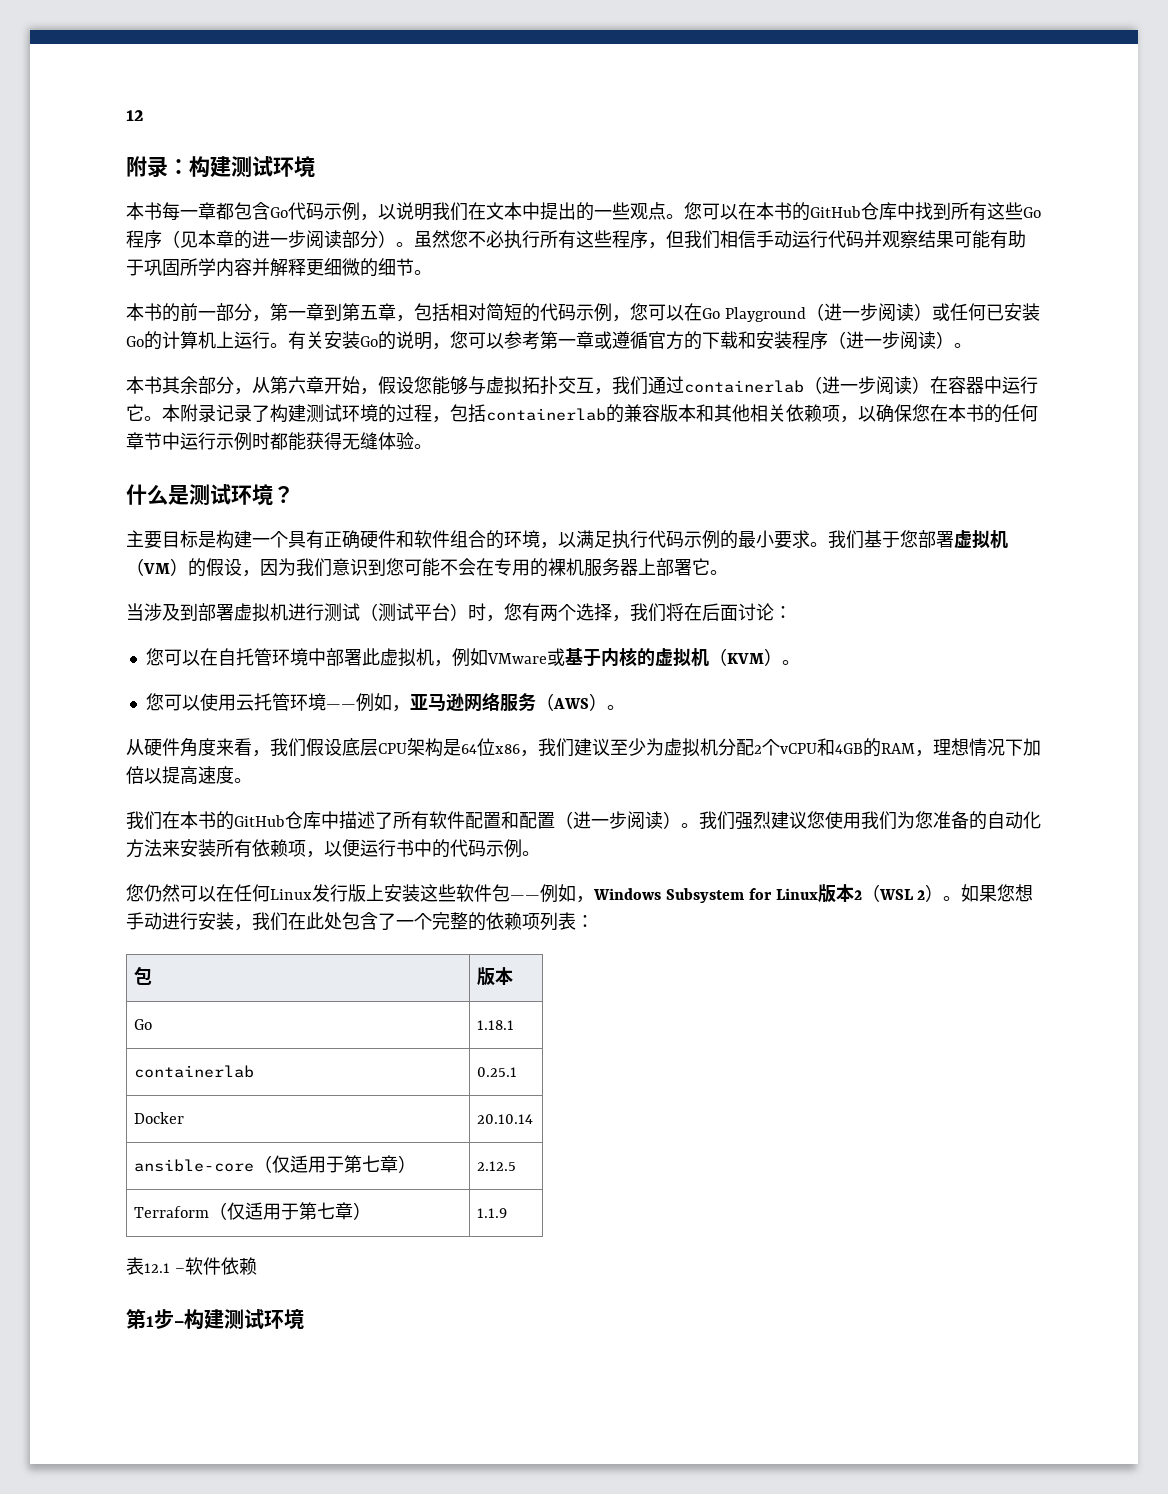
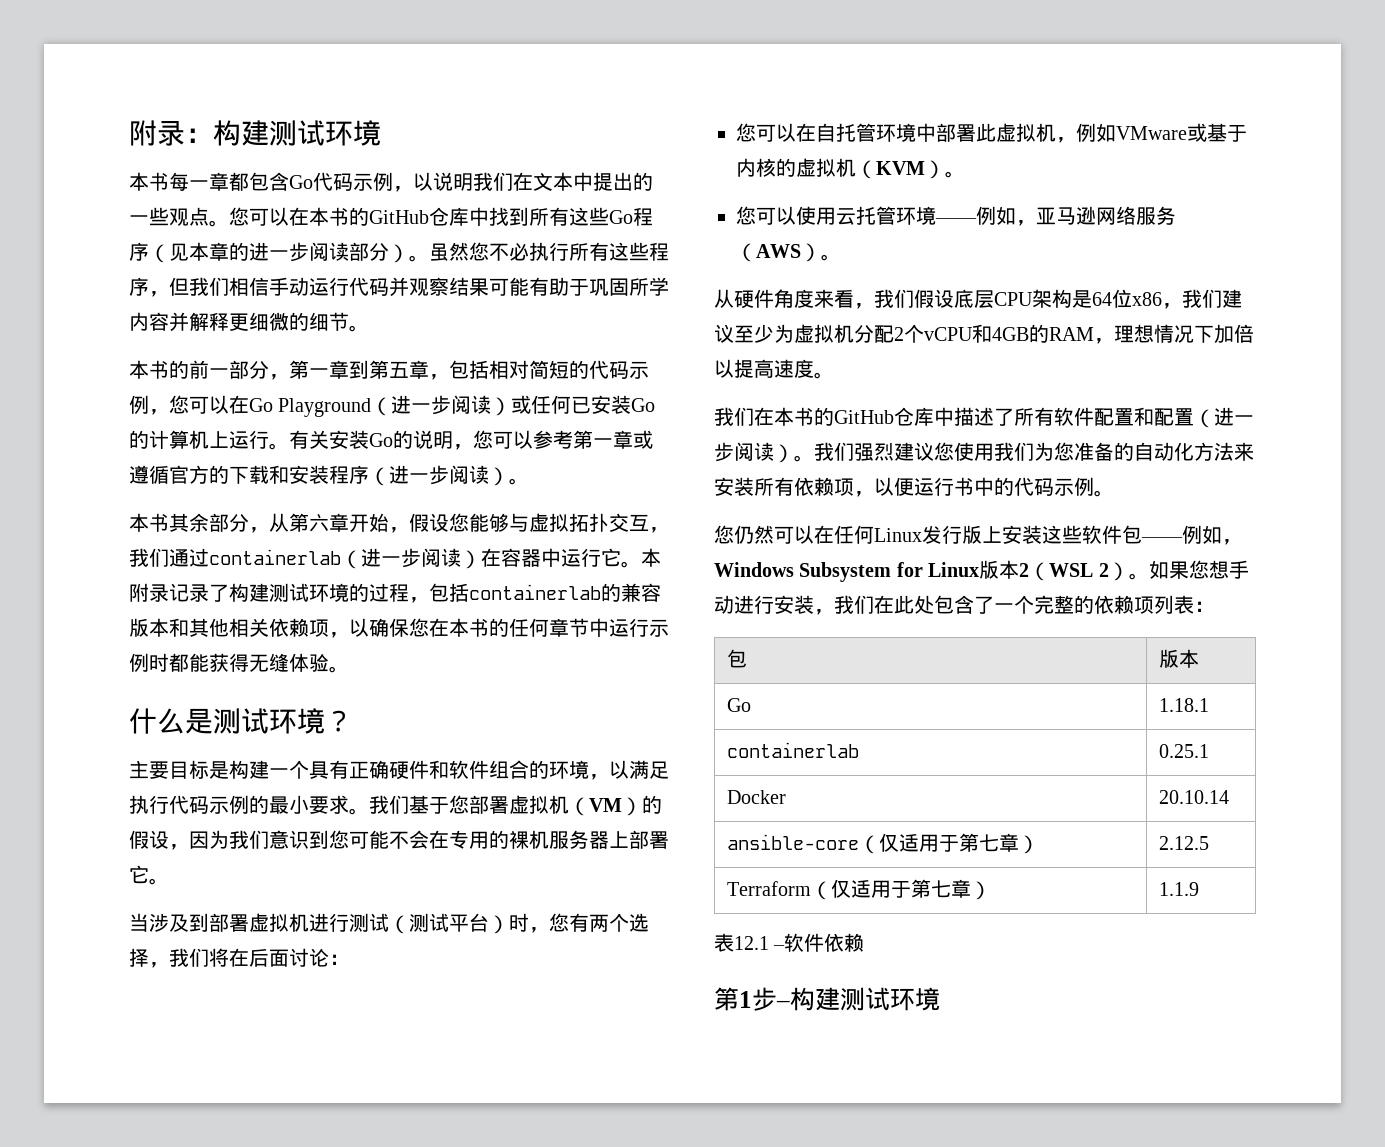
[126,110,144,121] 12 // -> (129, 133) none

